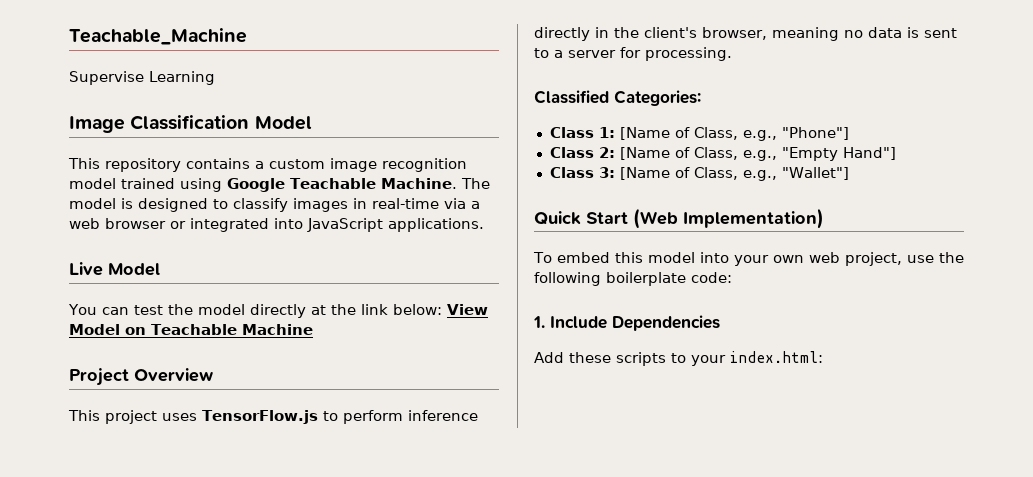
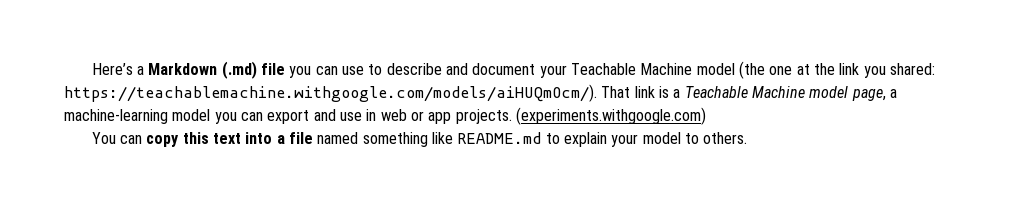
[69,28,247,45] [69,71,215,85] [69,115,312,133] [68,158,467,172] [69,178,490,192] [69,198,480,212] [69,218,484,232] [69,262,160,276] [68,304,488,318] [69,324,313,335] [69,368,213,386] [68,410,478,424] [534,27,957,41] [534,47,732,61] [534,90,701,106] [549,127,849,141] [549,147,896,161] [549,167,849,181] [534,208,824,229] [533,252,964,266] [534,272,732,286] [533,315,720,331] [534,351,823,366] Teachable_Machine // Supervise Learning // Image Classification Model // This repository contains a custom image recognition model trained using Google Teachable Machine. The model is designed to classify images in real-time via a web browser or integrated into JavaScript applications. // Live Model // You can test the model directly at the link below: View Model on Teachable Machine // Project Overview // This project uses TensorFlow.js to perform inference directly in the client's browser, meaning no data is sent to a server for processing. // Classified Categories: // Class 1: [Name of Class, e.g., "Phone"] // Class 2: [Name of Class, e.g., "Empty Hand"] // Class 3: [Name of Class, e.g., "Wallet"] // Quick Start (Web Implementation) // To embed this model into your own web project, use the following boilerplate code: // 1. Include Dependencies // Add these scripts to your index.html: -> [91,61,935,79] [64,84,897,102] [64,107,706,125] [91,132,748,147] Here’s a Markdown (.md) file you can use to describe and document your Teachable Machine model (the one at the link you shared: https://teachablemachine.withgoogle.com/models/aiHUQmOcm/). That link is a Teachable Machine model page, a machine-learning model you can export and use in web or app projects. (experiments.withgoogle.com) // You can copy this text into a file named something like README.md to explain your model to others.

